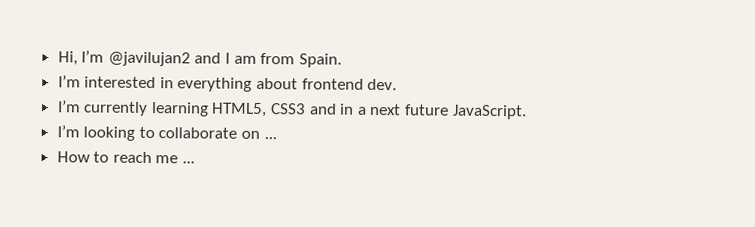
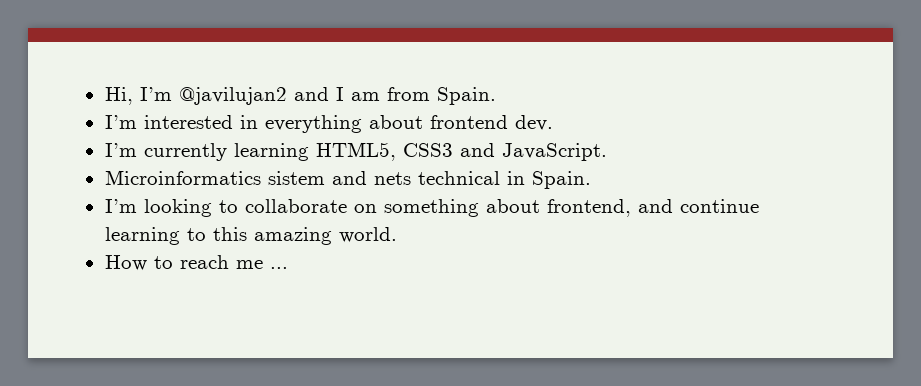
[339,103,527,120] in a next future JavaScript. -> [501,143,607,161] [104,170,591,189] JavaScript. // Microinformatics sistem and nets technical in Spain.
[263,137,277,140] ... -> [383,199,759,217] [104,227,397,245] something about frontend, and continue learning to this amazing world.

